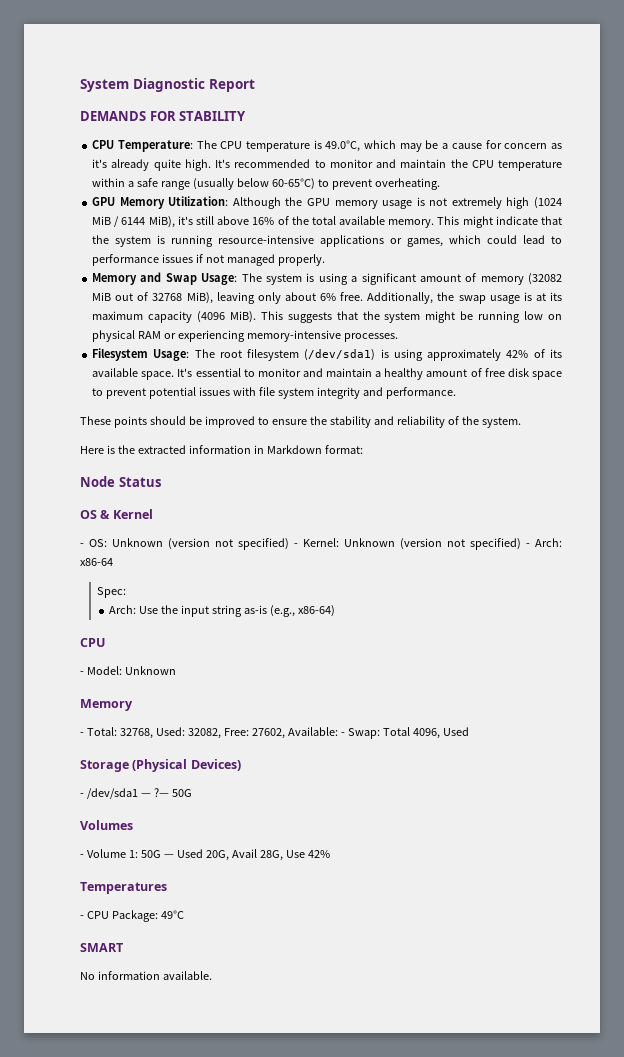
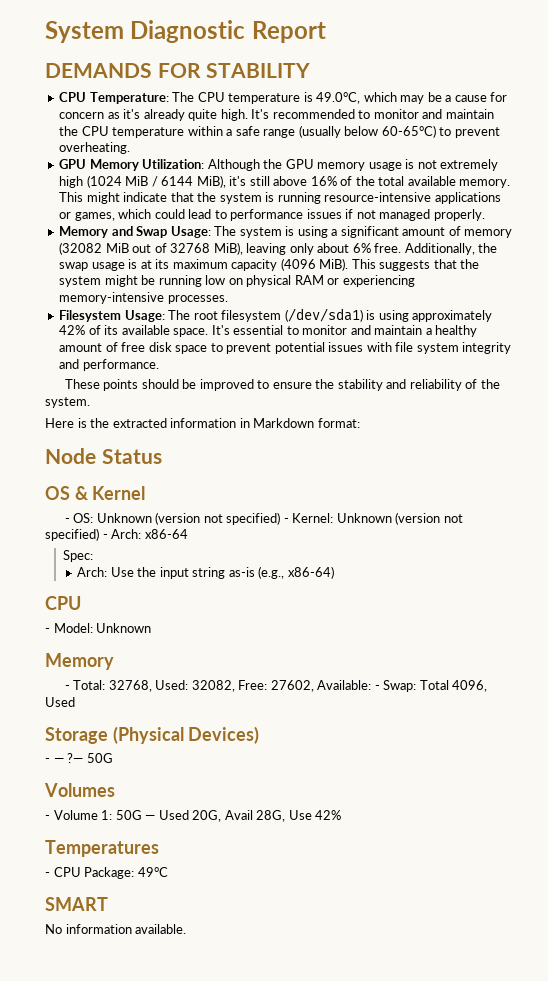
[86,788,138,799] /dev/sda1 -> (50, 760) none

